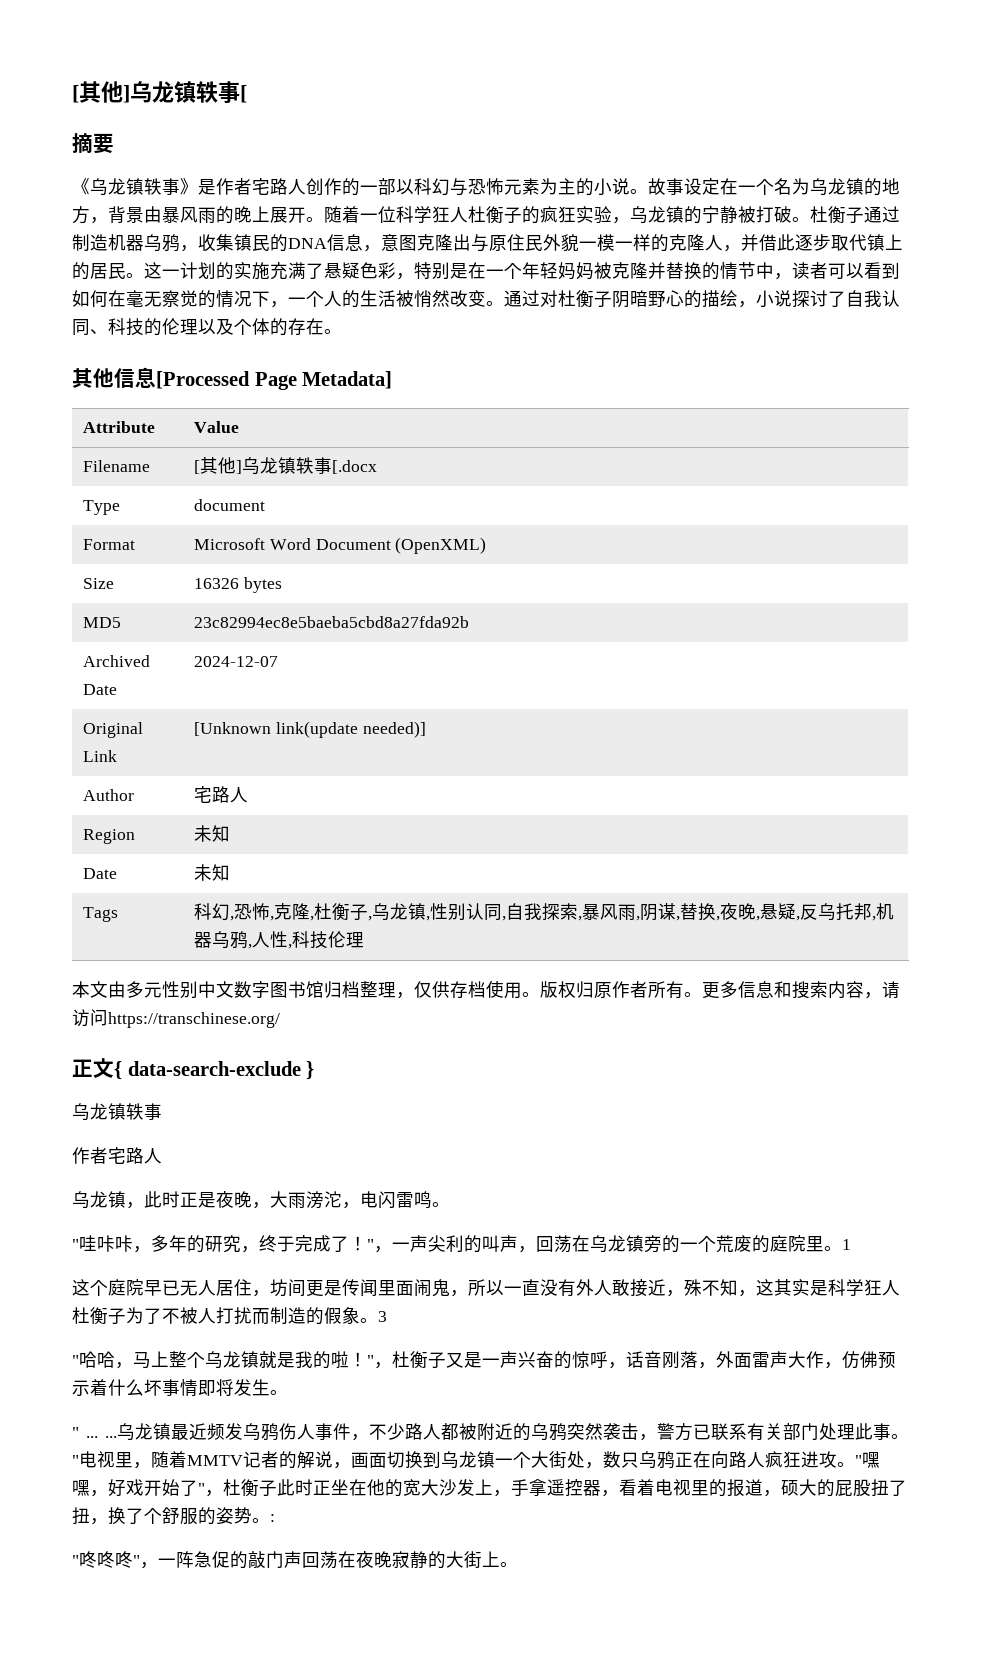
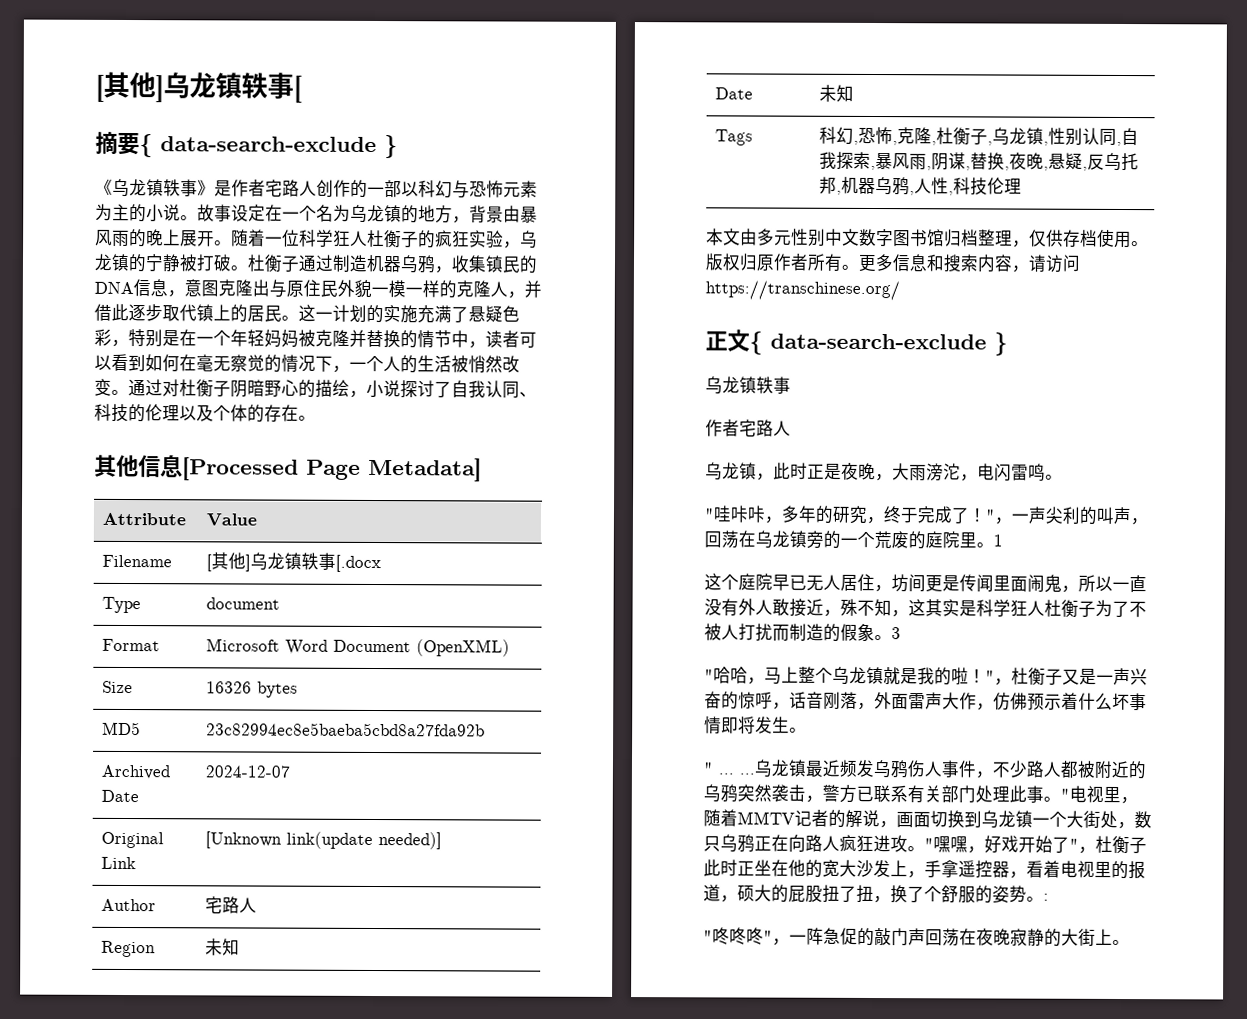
(114, 143) none -> [139,134,398,159] { data-search-exclude }

